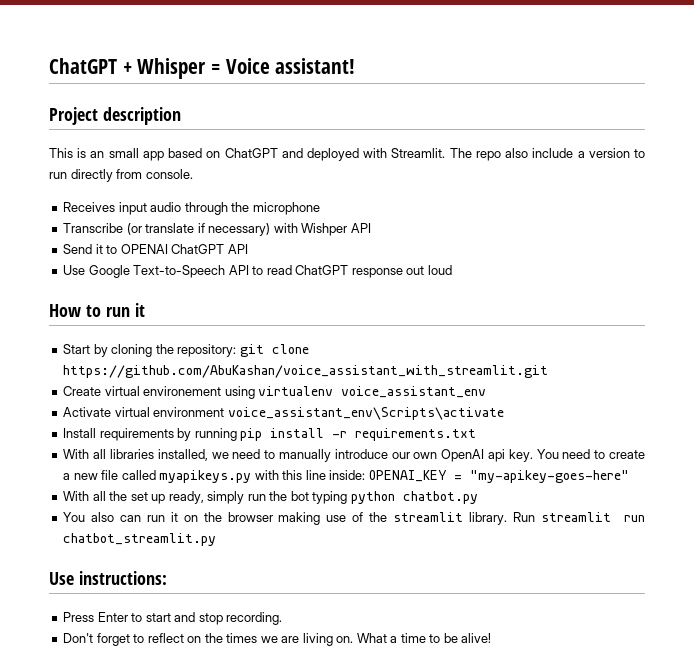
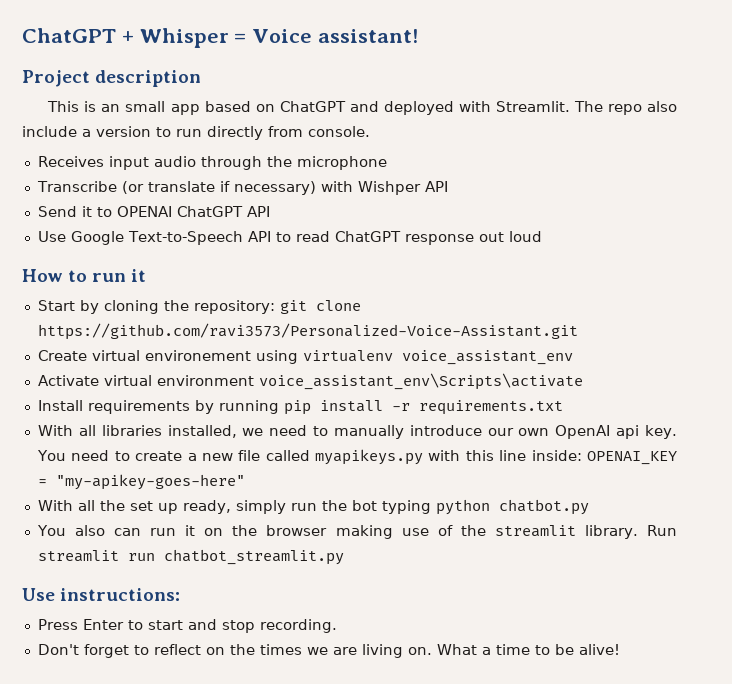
[63,365,549,378] https://github.com/AbuKashan/voice_assistant_with_streamlit.git -> [37,323,578,340] https://github.com/ravi3573/Personalized-Voice-Assistant.git

